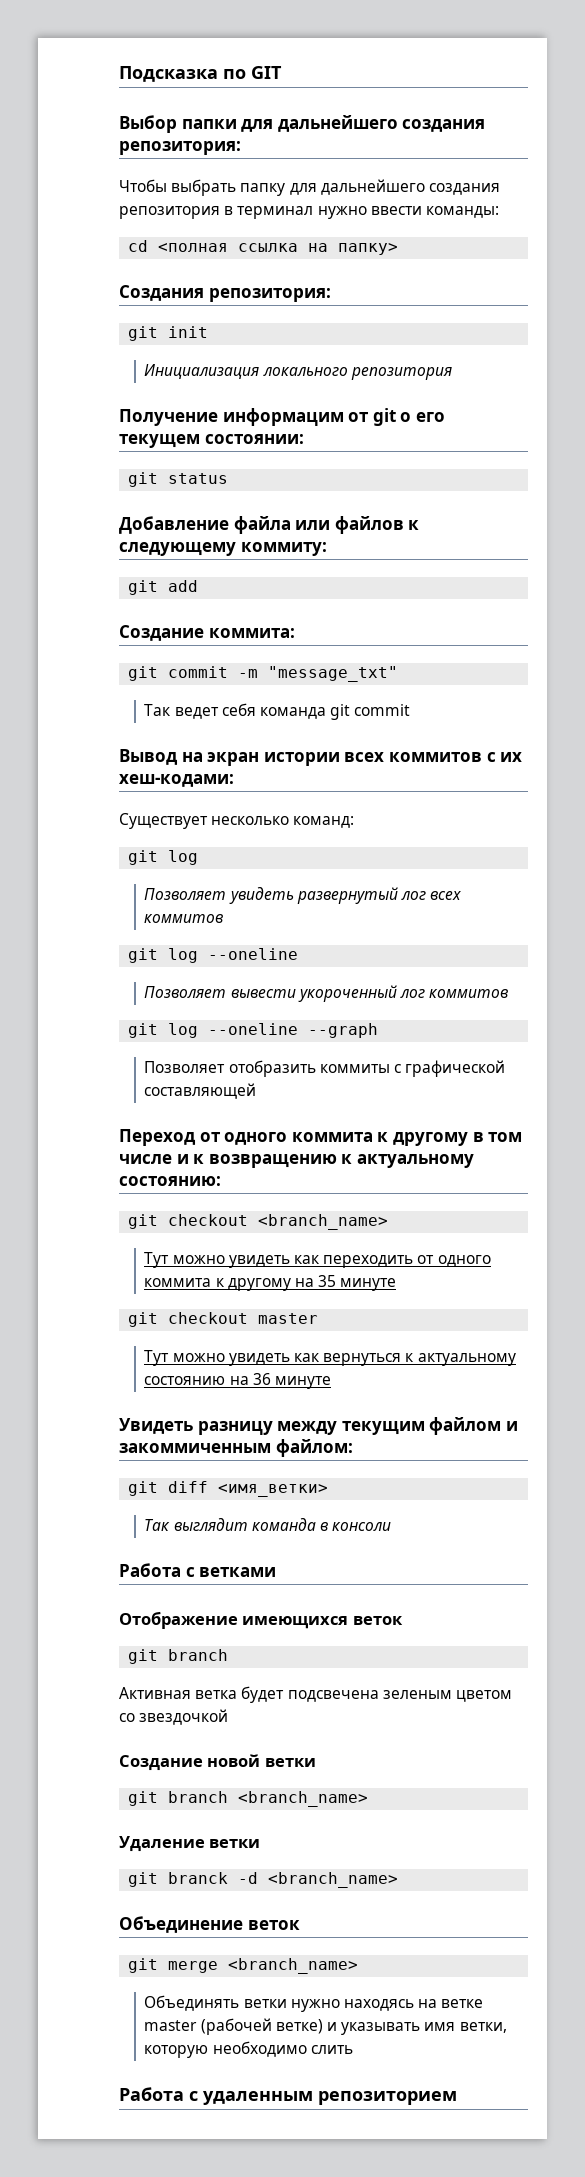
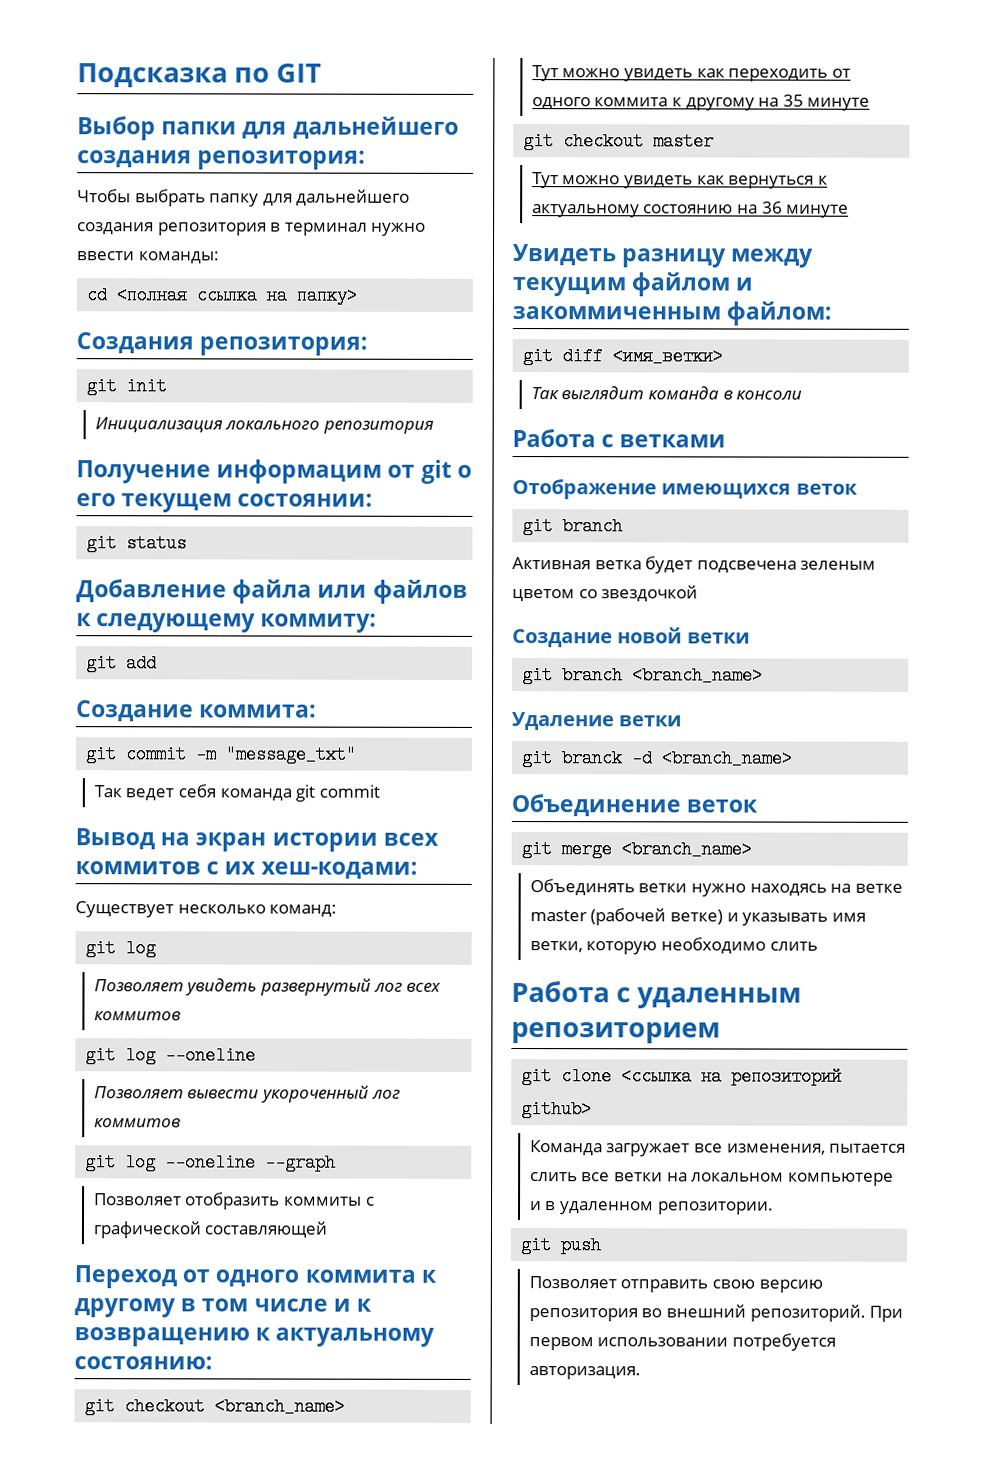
(457, 2098) none -> [521,1067,843,1086] [521,1100,593,1119] [529,1140,907,1157] [529,1172,894,1186] [529,1201,774,1215] [520,1236,602,1255] [528,1276,823,1293] [528,1304,904,1322] [528,1333,836,1351] [528,1366,641,1380] // git clone <ссылка на репозиторий github> // Команда загружает все изменения, пытается слить все ветки на локальном компьютере и в удаленном репозитории. // git push // Позволяет отправить свою версию репозитория во внешний репозиторий. При первом использовании потребуется авторизация.

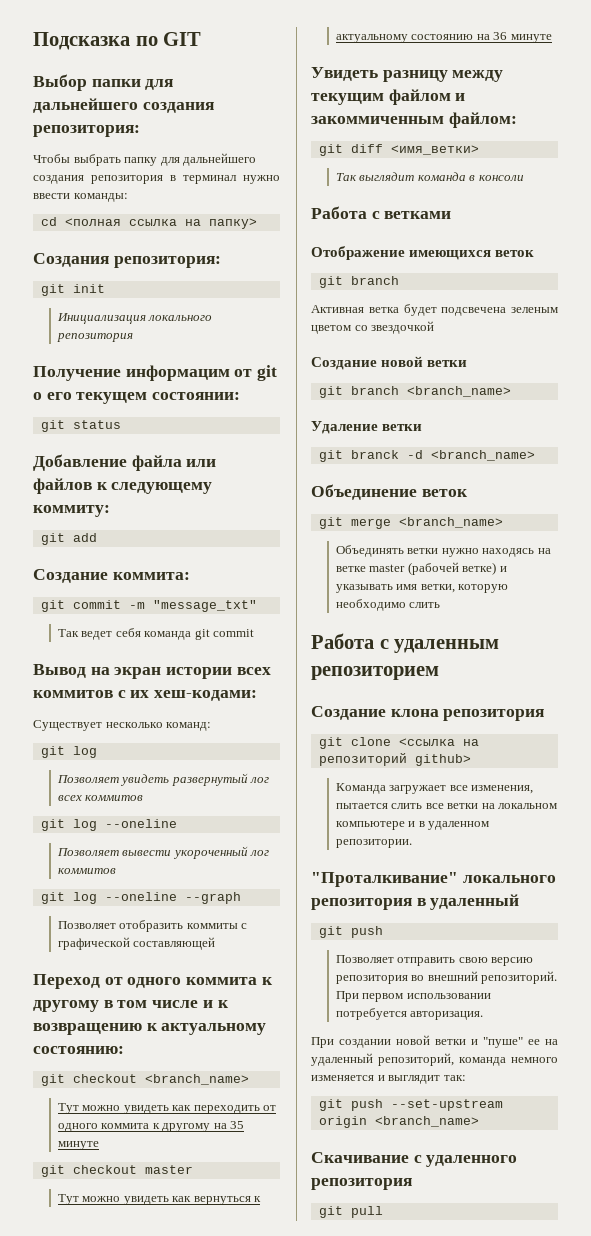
(721, 1033) none -> [311,706,545,721] // Создание клона репозитория
(774, 1208) none -> [311,872,556,887] [311,894,520,910] // "Проталкивание" локального репозитория в удаленный
(641, 1373) none -> [311,1035,558,1048] [311,1053,558,1066] [311,1075,466,1084] [318,1099,503,1111] [318,1116,479,1128] [311,1152,518,1167] [311,1178,412,1190] [318,1206,383,1218] // При создании новой ветки и "пуше" ее на удаленный репозиторий, команда немного изменяется и выглядит так: // git push --set-upstream origin <branch_name> // Скачивание с удаленного репозитория // git pull

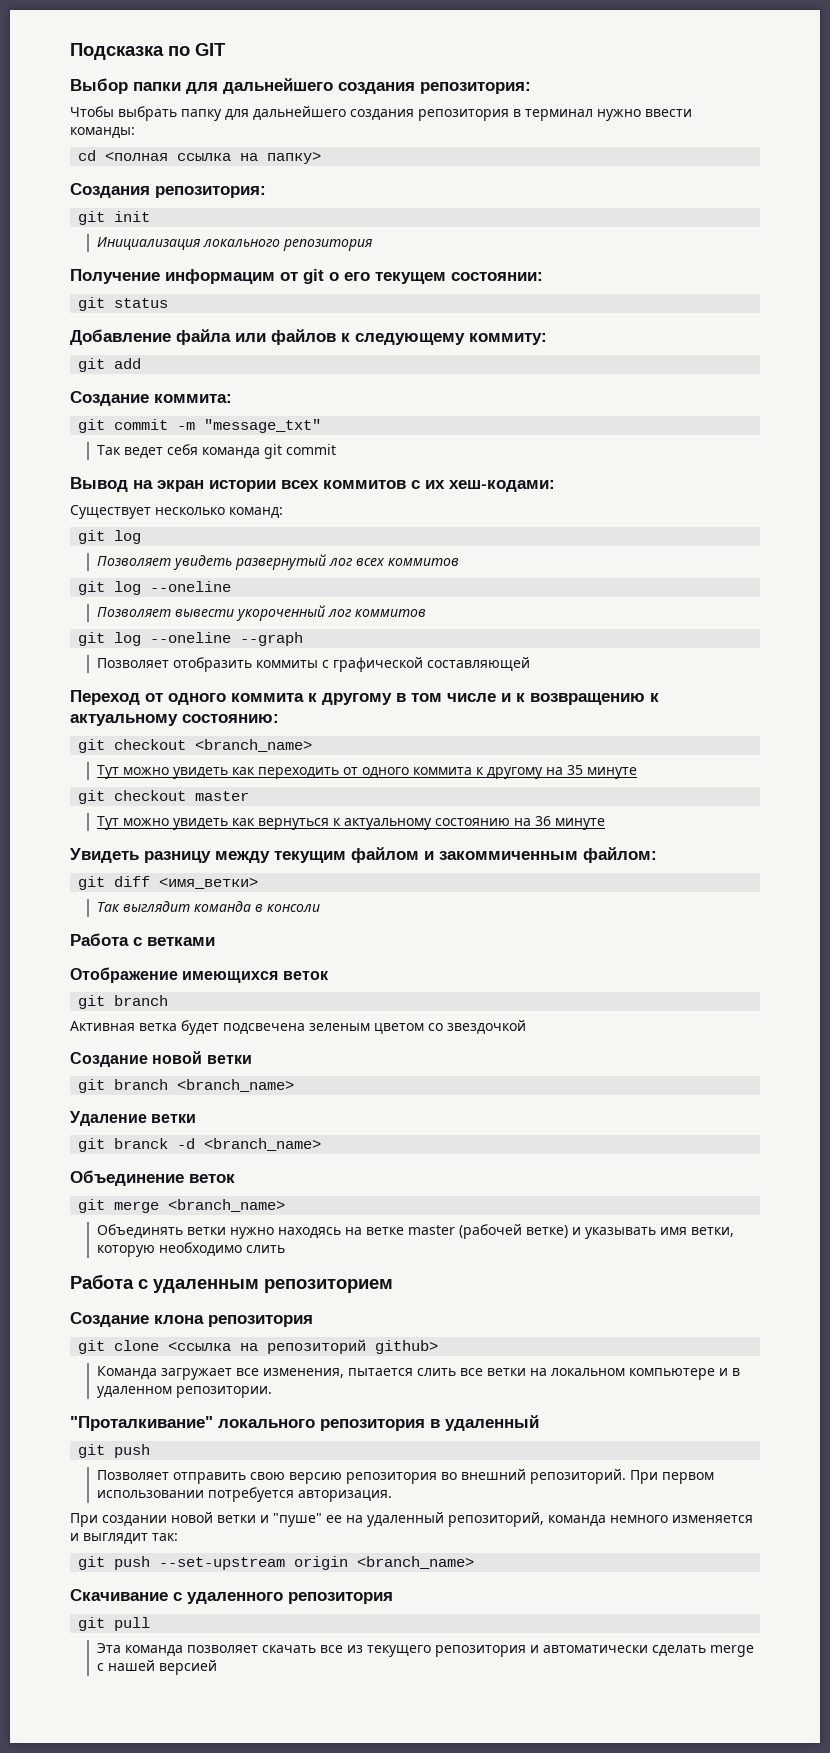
(383, 1212) none -> [96,1643,754,1657] [96,1660,217,1675] // Эта команда позволяет скачать все из текущего репозитория и автоматически сделать merge с нашей версией

